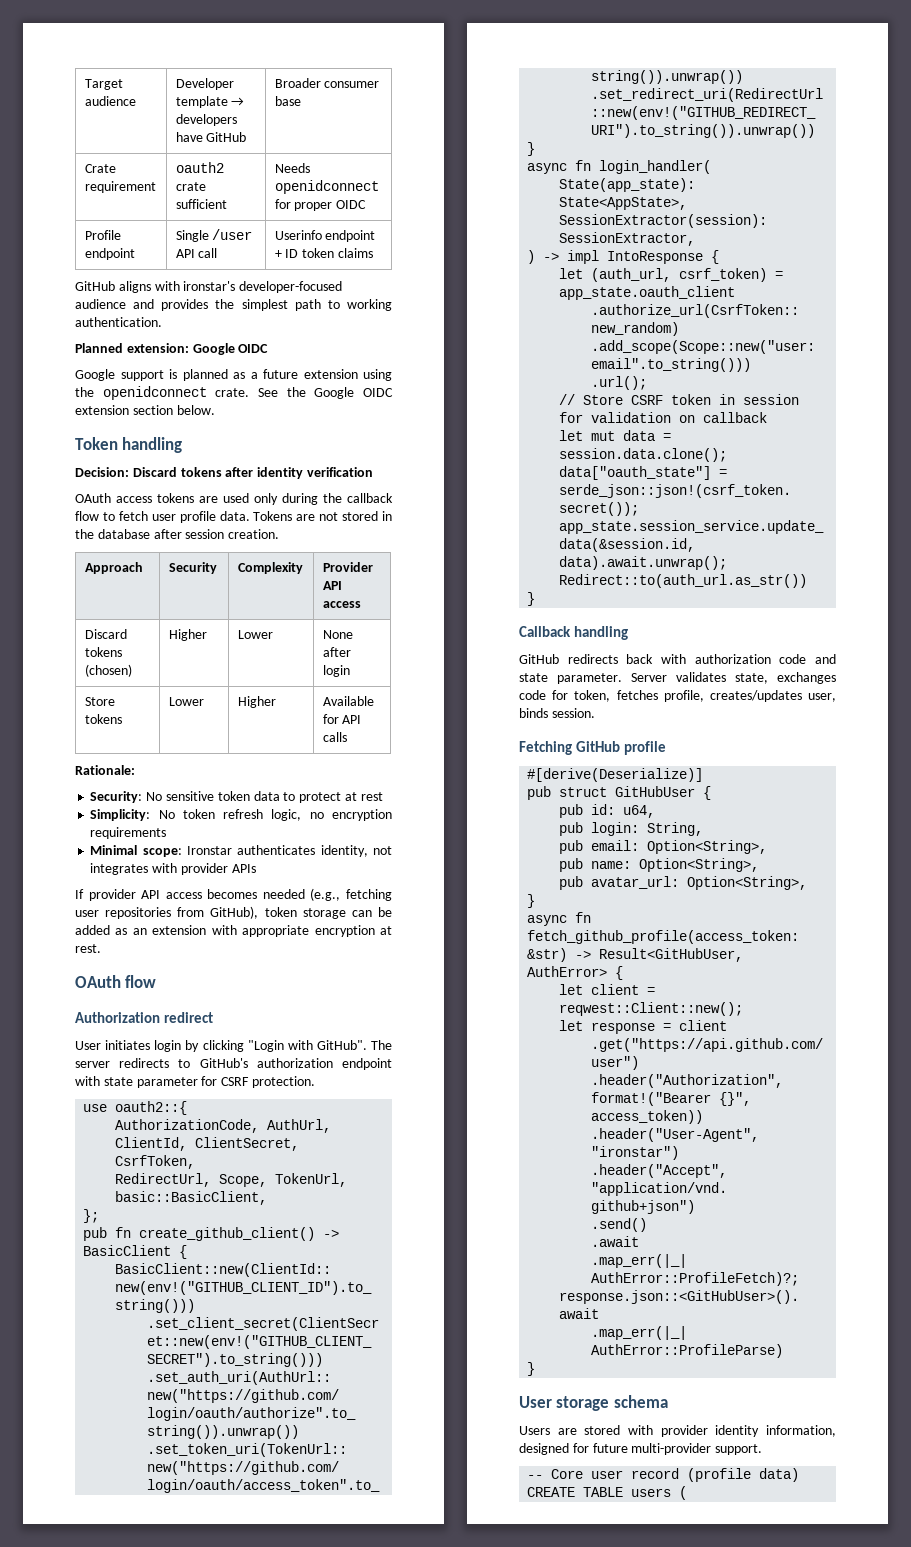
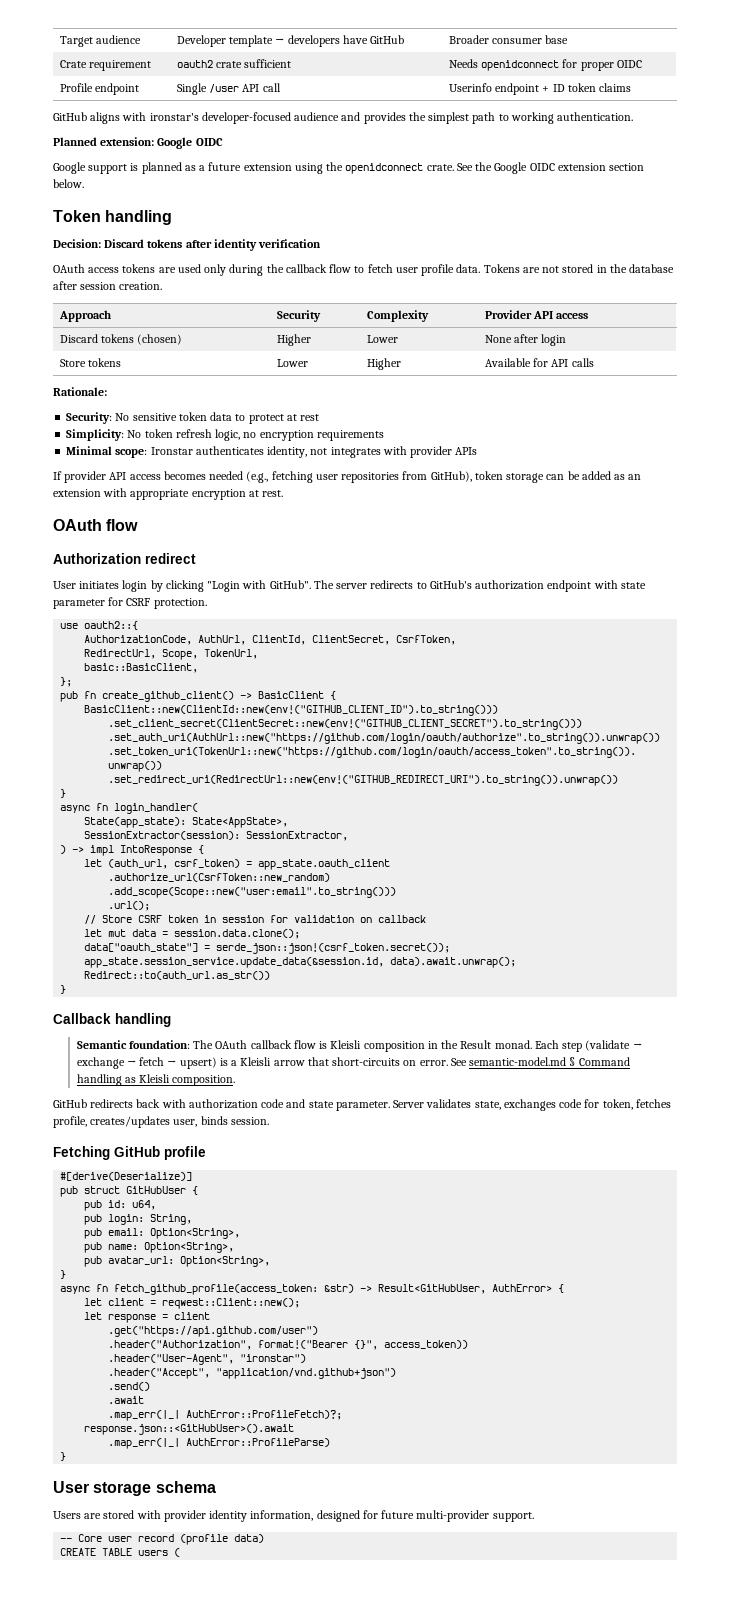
(629, 633) none -> [76,1040,642,1052] [76,1057,630,1069] [76,1074,236,1086] // Semantic foundation: The OAuth callback flow is Kleisli composition in the Result monad. Each step (validate → exchange → fetch → upsert) is a Kleisli arrow that short-circuits on error. See semantic-model.md § Command handling as Kleisli composition.

